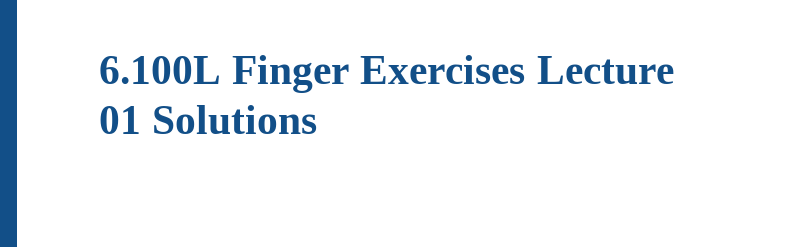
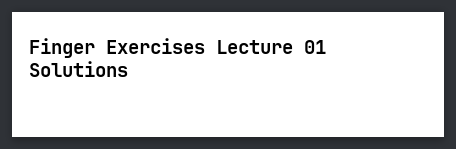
[99,56,221,84] 6.100L -> (29, 48) none

